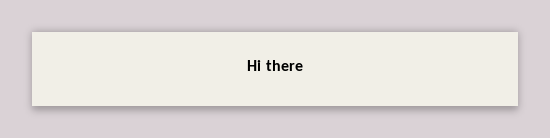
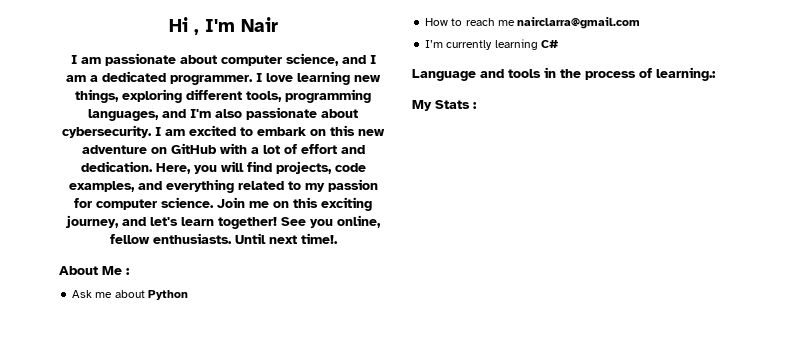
[265,60,303,71] there -> [193,17,278,35] [70,53,376,66] [66,71,381,85] [75,89,371,103] [88,107,358,121] [62,125,385,138] [81,143,365,154] [80,161,366,174] [68,179,378,193] [74,197,372,211] [65,215,381,229] [109,233,338,244] [59,266,130,275] [72,290,188,300] [425,17,641,29] [425,39,559,50] [412,67,716,81] [412,100,477,111] , I'm Nair // I am passionate about computer science, and I am a dedicated programmer. I love learning new things, exploring different tools, programming languages, and I'm also passionate about cybersecurity. I am excited to embark on this new adventure on GitHub with a lot of effort and dedication. Here, you will find projects, code examples, and everything related to my passion for computer science. Join me on this exciting journey, and let's learn together! See you online, fellow enthusiasts. Until next time!. // About Me : // Ask me about Python // How to reach me nairclarra@gmail.com // I’m currently learning C# // Language and tools in the process of learning.: // My Stats :

